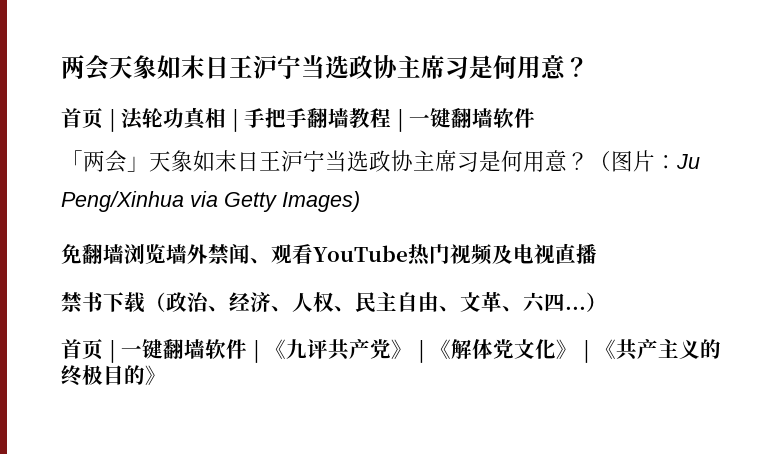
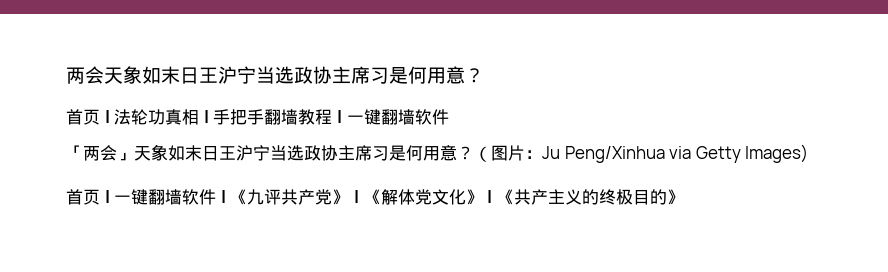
[61,243,597,266] [61,291,607,313] // 免翻墙浏览墙外禁闻、观看YouTube热门视频及电视直播 // 禁书下载（政治、经济、人权、民主自由、文革、六四...） -> (809, 153) none

